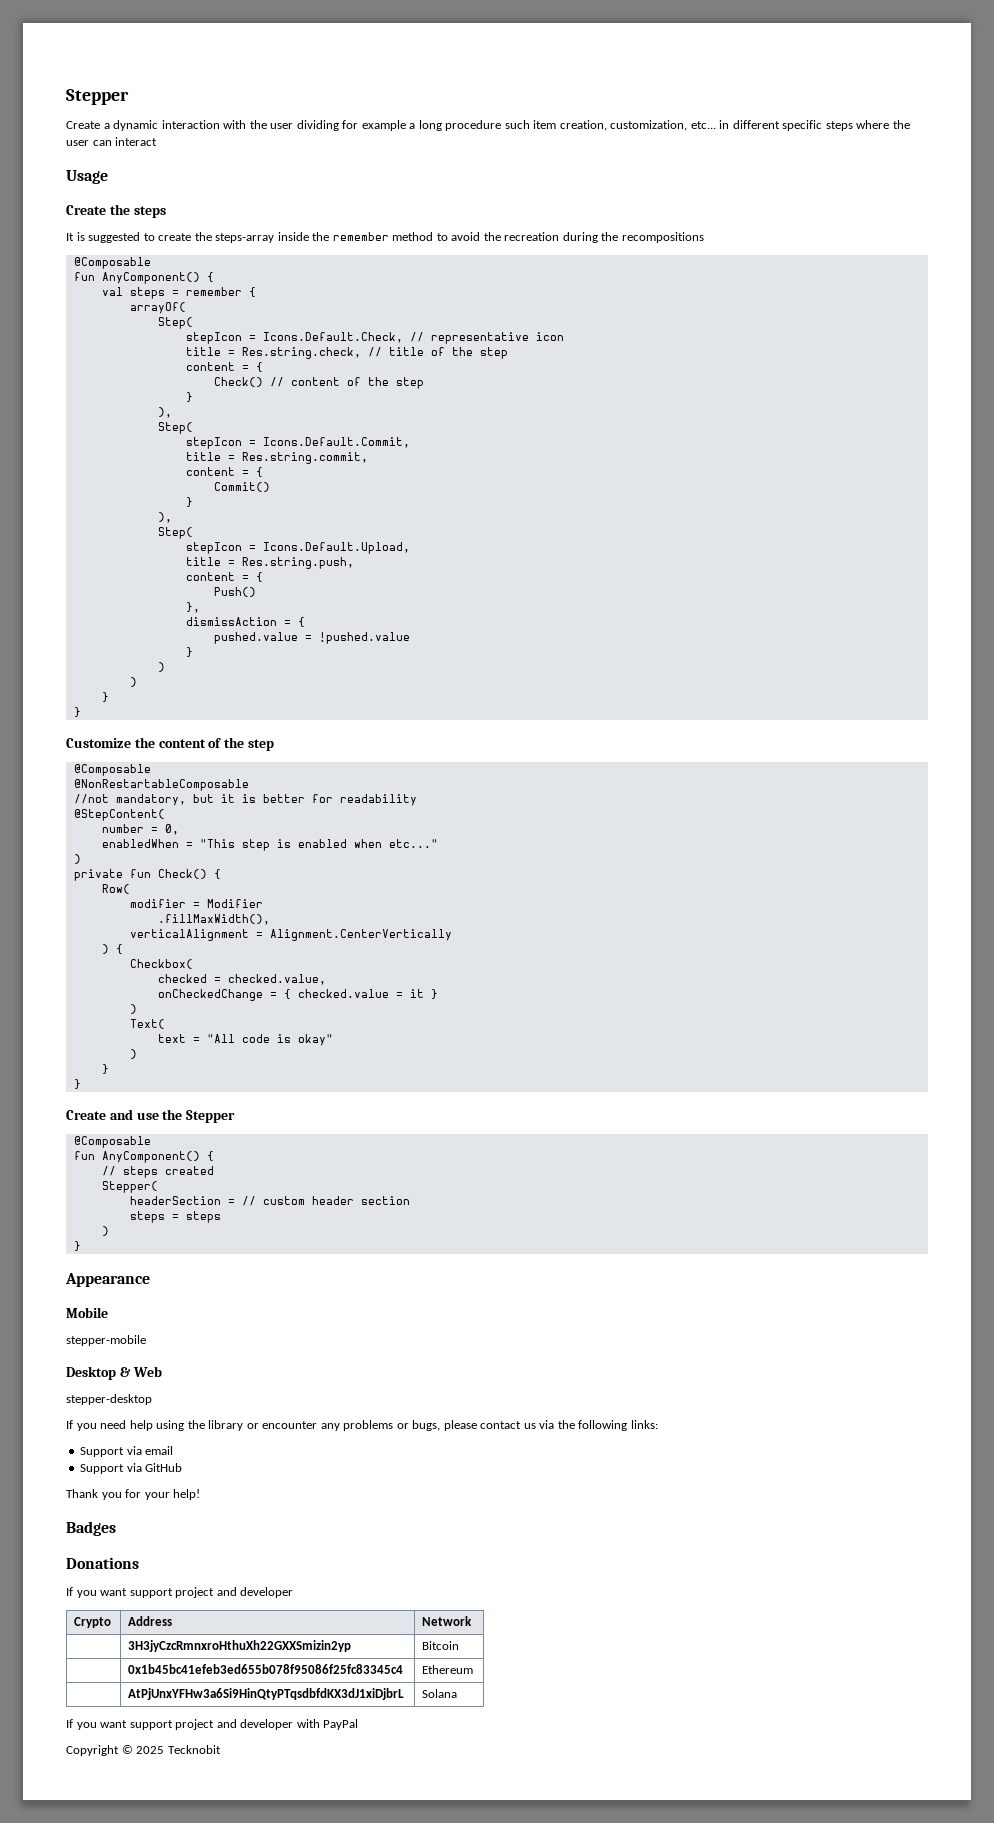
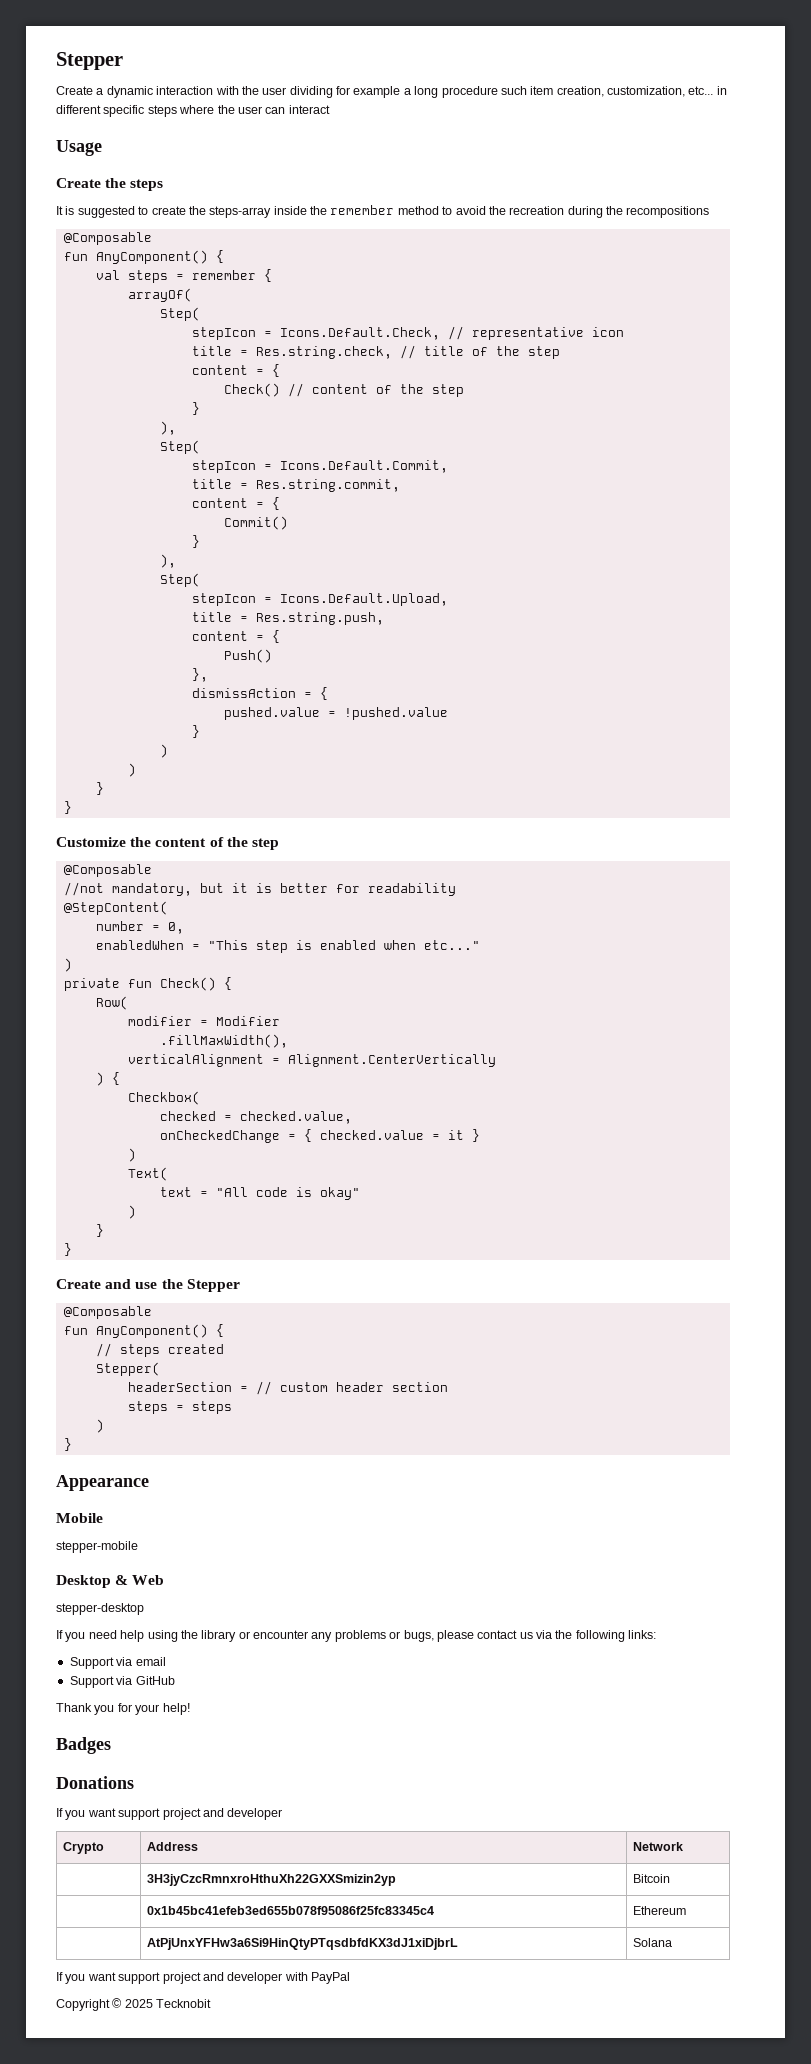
[73,779,249,791] // @NonRestartableComposable -> (152, 870) none

